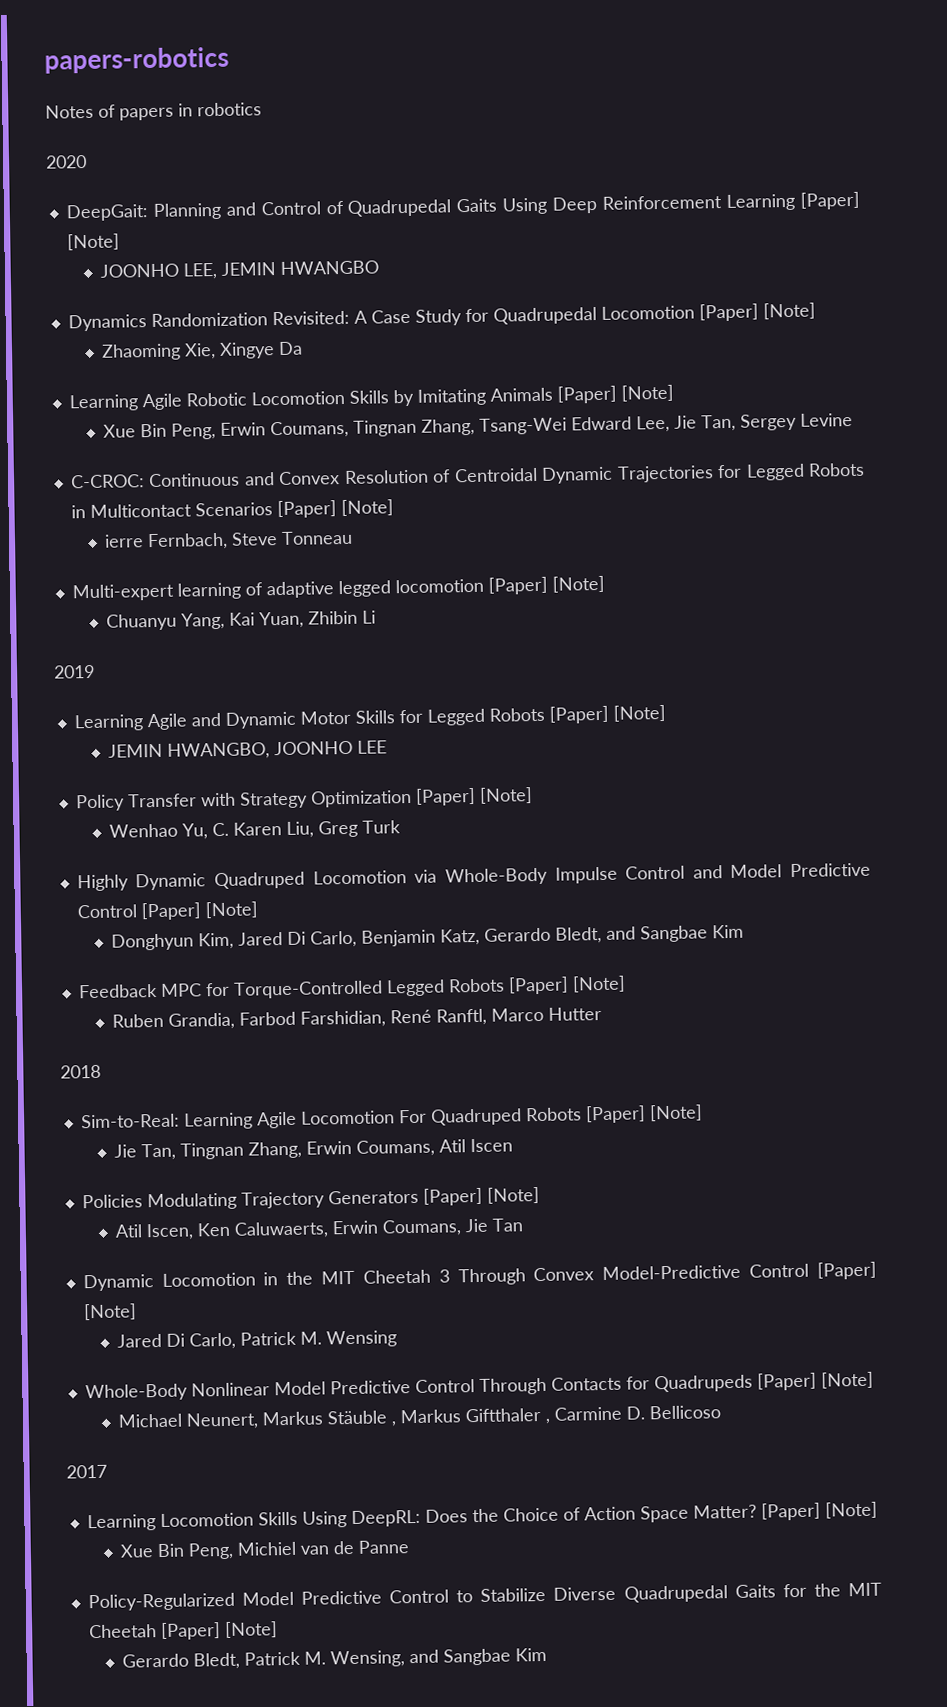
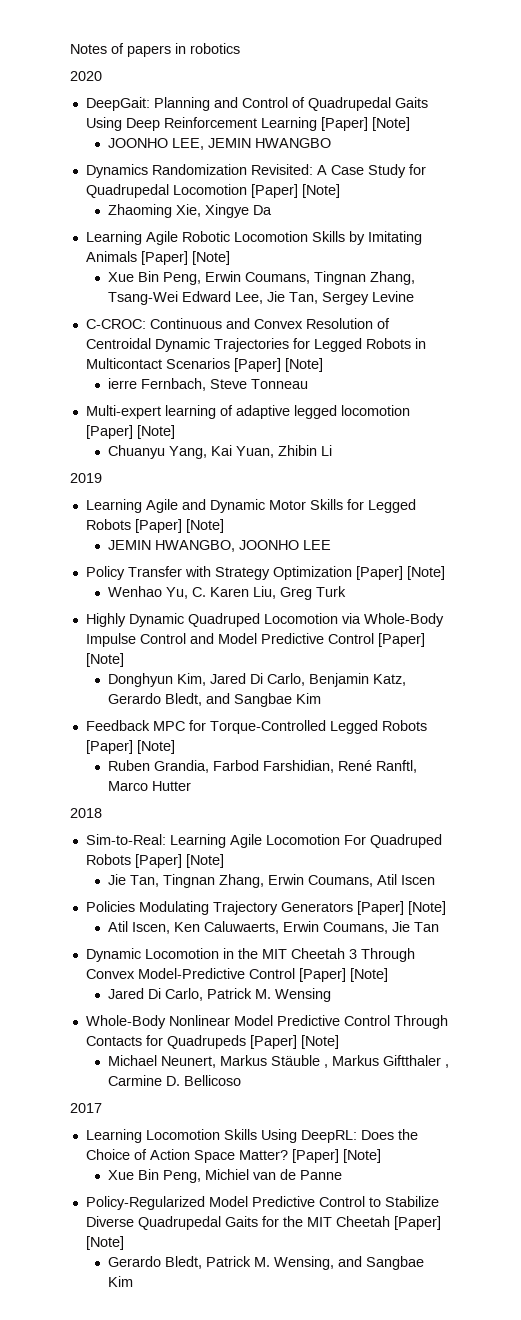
[44,46,229,74] papers-robotics // -> (70, 49) none

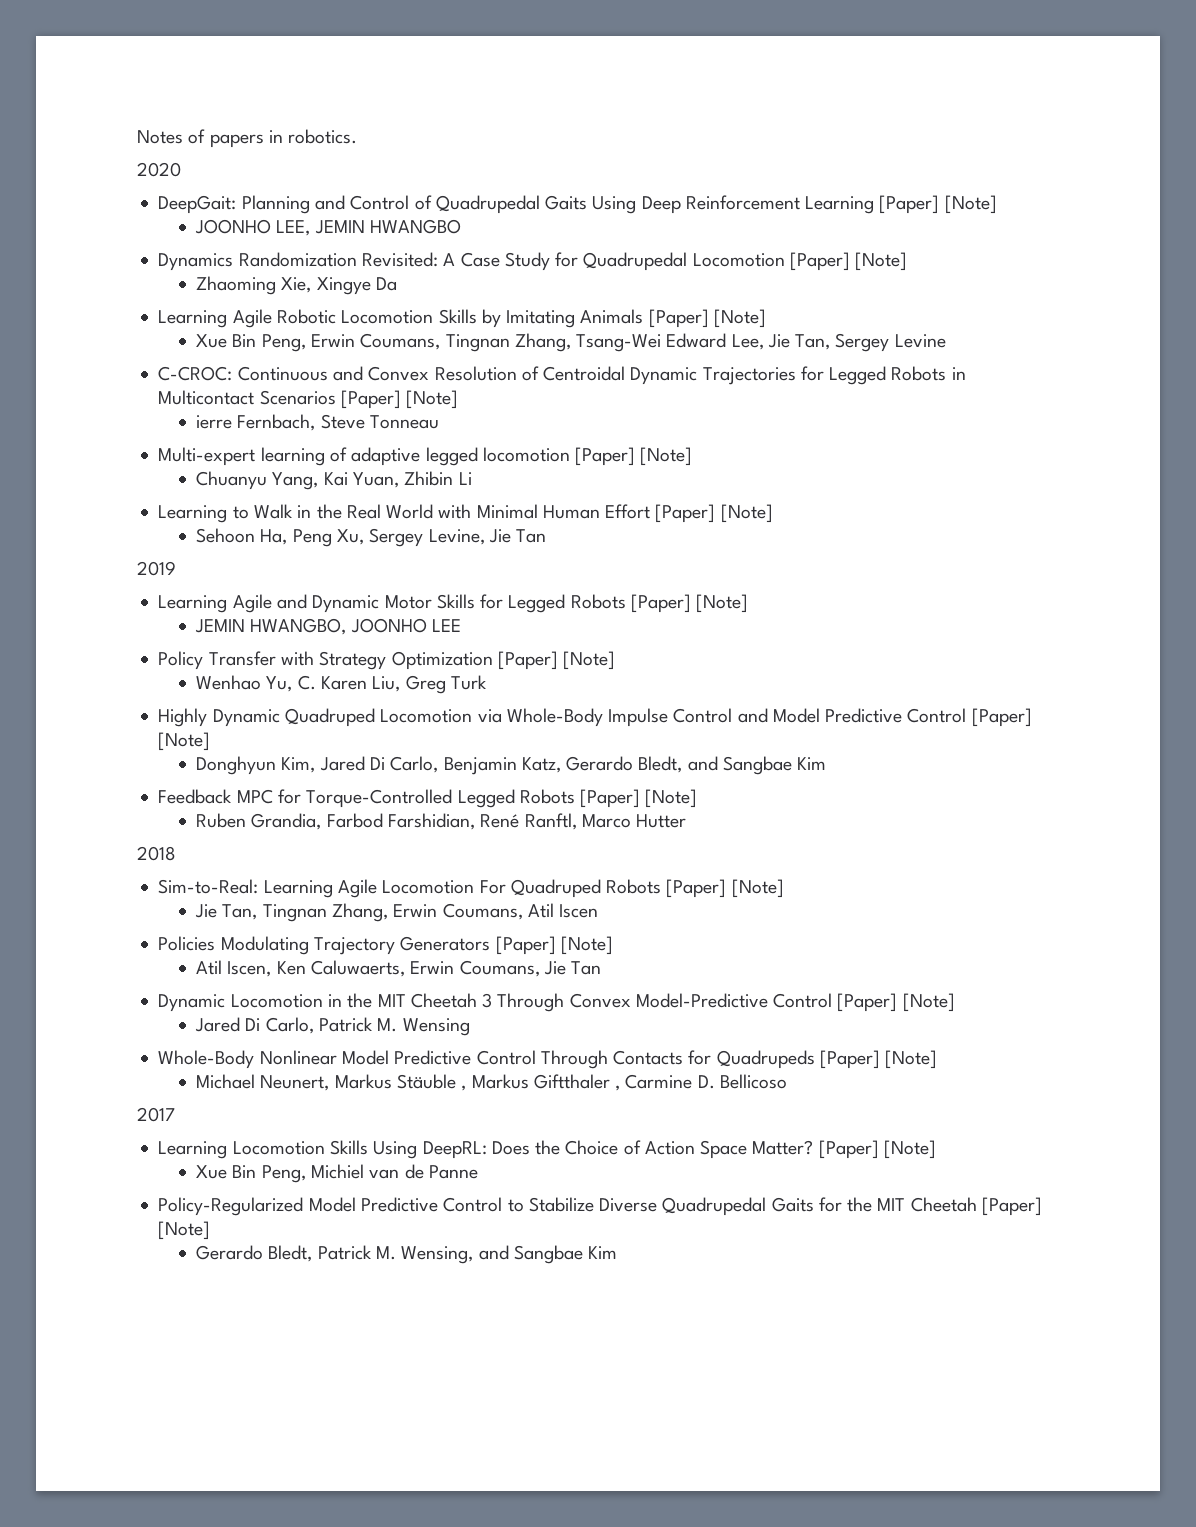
[190,43,240,54] robotics -> [288,129,358,144] robotics.
(333, 450) none -> [158,504,773,523] [196,528,547,547] // Learning to Walk in the Real World with Minimal Human Effort [Paper] [Note] // Sehoon Ha, Peng Xu, Sergey Levine, Jie Tan

